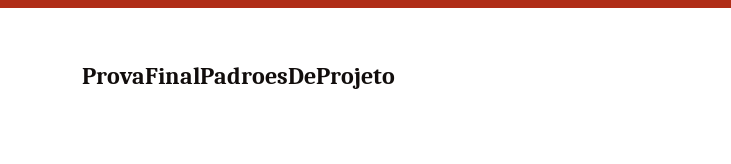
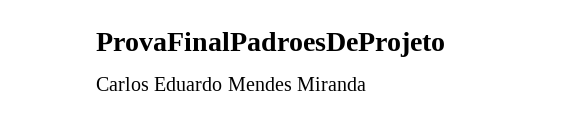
(395, 78) none -> [96,77,367,91] // Carlos Eduardo Mendes Miranda

